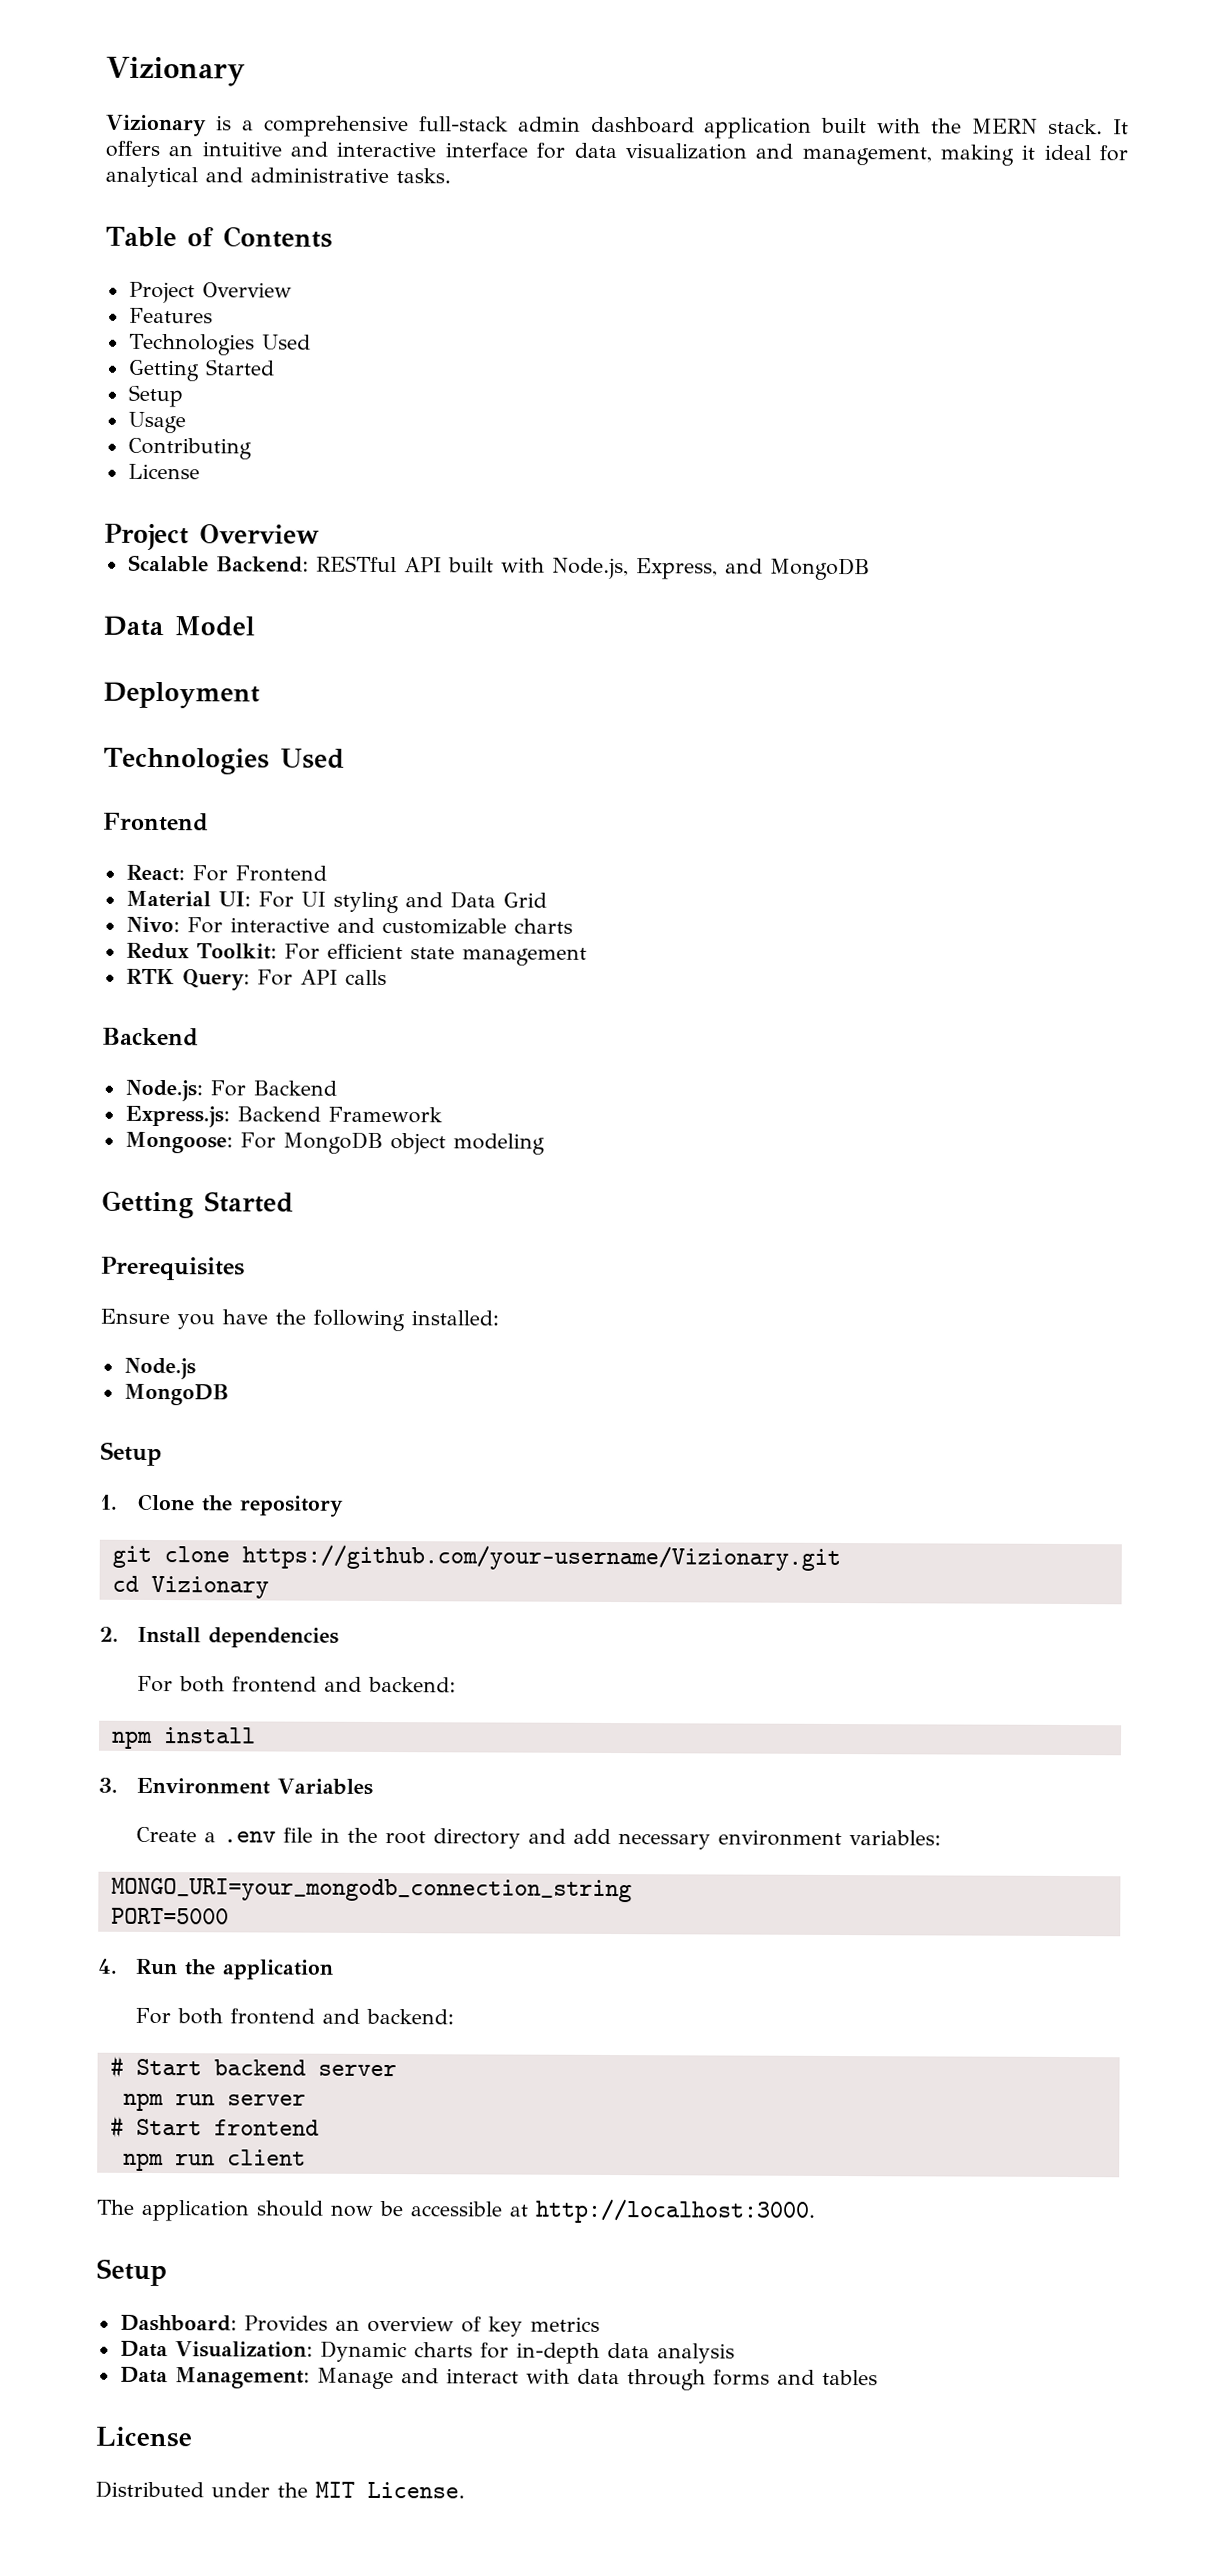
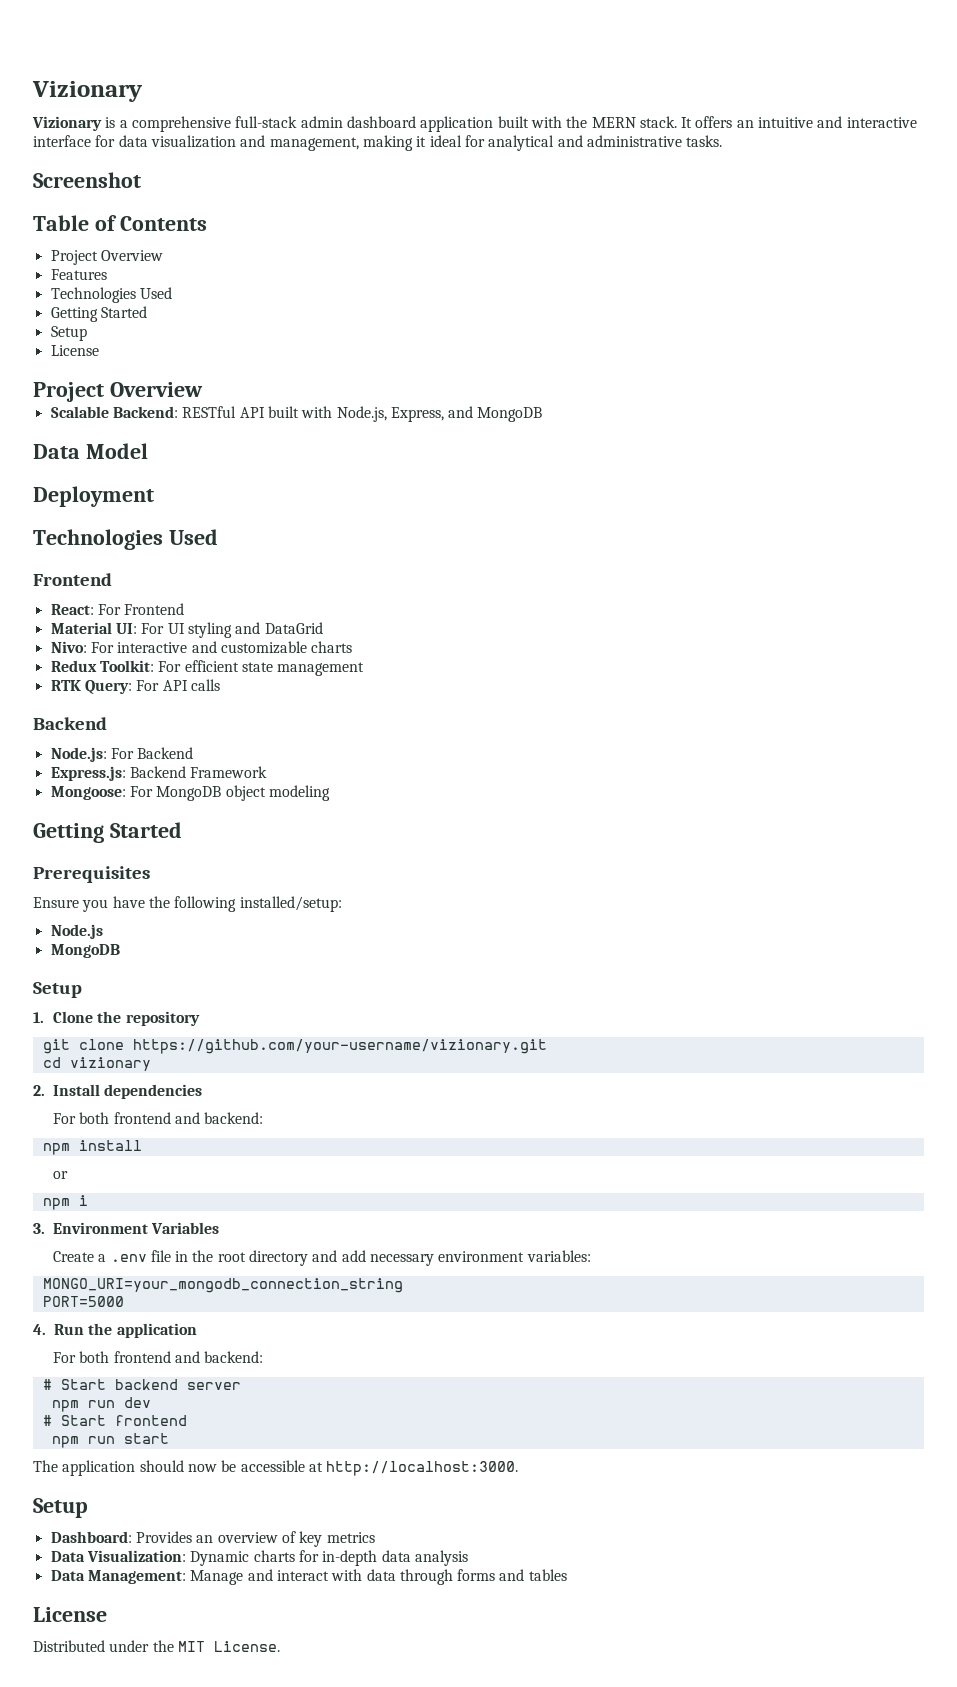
(451, 176) none -> [33,172,141,188] // Screenshot
[127,411,186,434] [127,437,252,460] // Usage // Contributing -> (87, 333) none
[449,891,547,909] Data Grid -> [264,622,323,634] DataGrid
[411,1310,499,1326] installed: -> [239,896,342,912] installed/setup:
[241,1544,841,1572] https://github.com/your-username/Vizionary.git -> [132,1039,547,1054] https://github.com/your-username/vizionary.git
[150,1575,269,1599] Vizionary -> [69,1057,151,1071] vizionary
(256, 1735) none -> [52,1171,68,1179] [42,1195,88,1210] // or // npm i
[226,2094,306,2106] server -> [123,1397,151,1408] dev
[226,2149,306,2166] client -> [123,1433,169,1444] start

